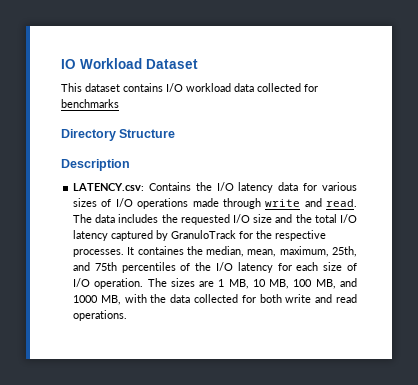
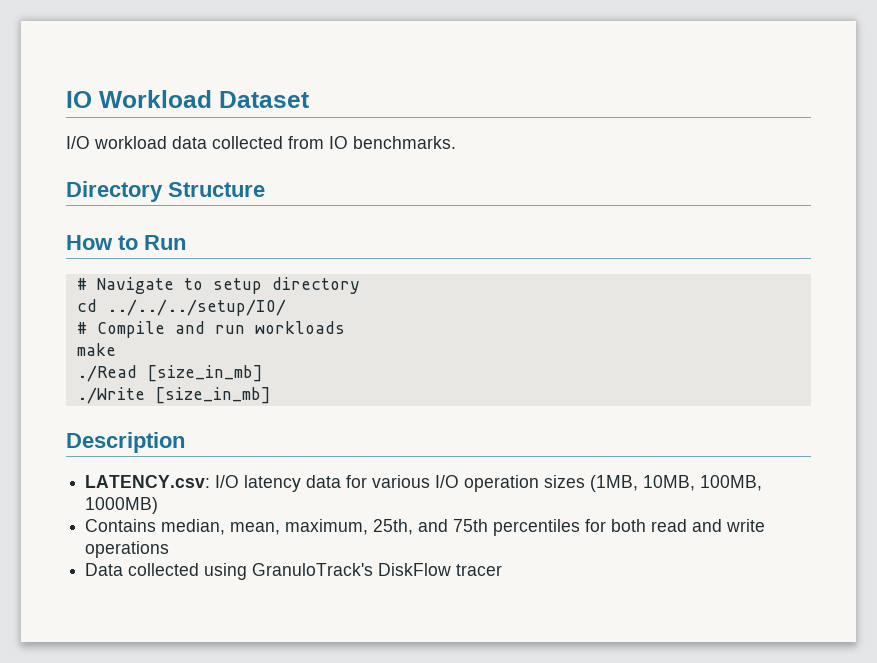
[61,83,163,92] This dataset contains -> (309, 99) none
[304,84,318,92] [61,99,119,108] for benchmarks -> [288,136,456,149] from IO benchmarks.
(176, 133) none -> [66,235,186,250] [76,277,360,294] [76,299,286,316] [76,321,345,338] [76,343,116,356] [76,365,263,382] [76,387,271,404] // How to Run // # Navigate to setup directory // cd ../../../setup/IO/ // # Compile and run workloads // make // ./Read [size_in_mb] // ./Write [size_in_mb]
[148,182,212,191] Contains the -> (211, 481) none
[73,198,357,209] [73,214,357,225] [73,230,327,241] [73,246,203,257] sizes of I/O operations made through write and read. The data includes the requested I/O size and the total I/O latency captured by GranuloTrack for the respective processes. It containes the -> [435,475,763,492] [85,497,159,514] [85,519,157,532] I/O operation sizes (1MB, 10MB, 100MB, 1000MB) // Contains
[180,262,357,273] [73,278,357,289] [73,294,357,305] [73,310,128,321] of the I/O latency for each size of I/O operation. The sizes are 1 MB, 10 MB, 100 MB, and 1000 MB, with the data collected for both write and read operations. -> [585,519,766,532] [85,541,170,558] [85,563,503,580] for both read and write operations // Data collected using GranuloTrack's DiskFlow tracer

